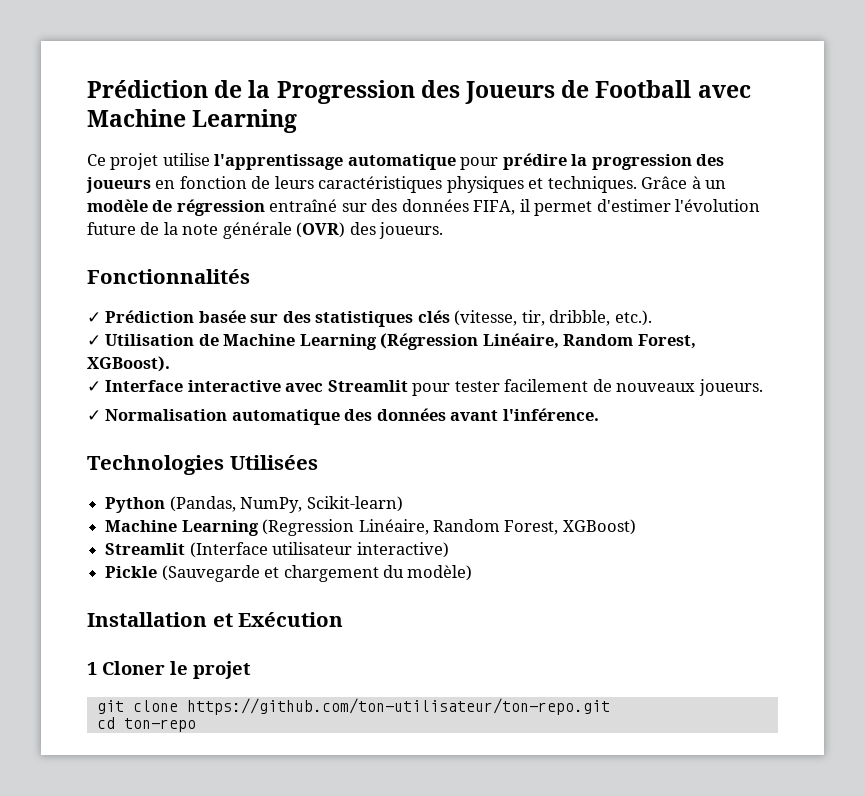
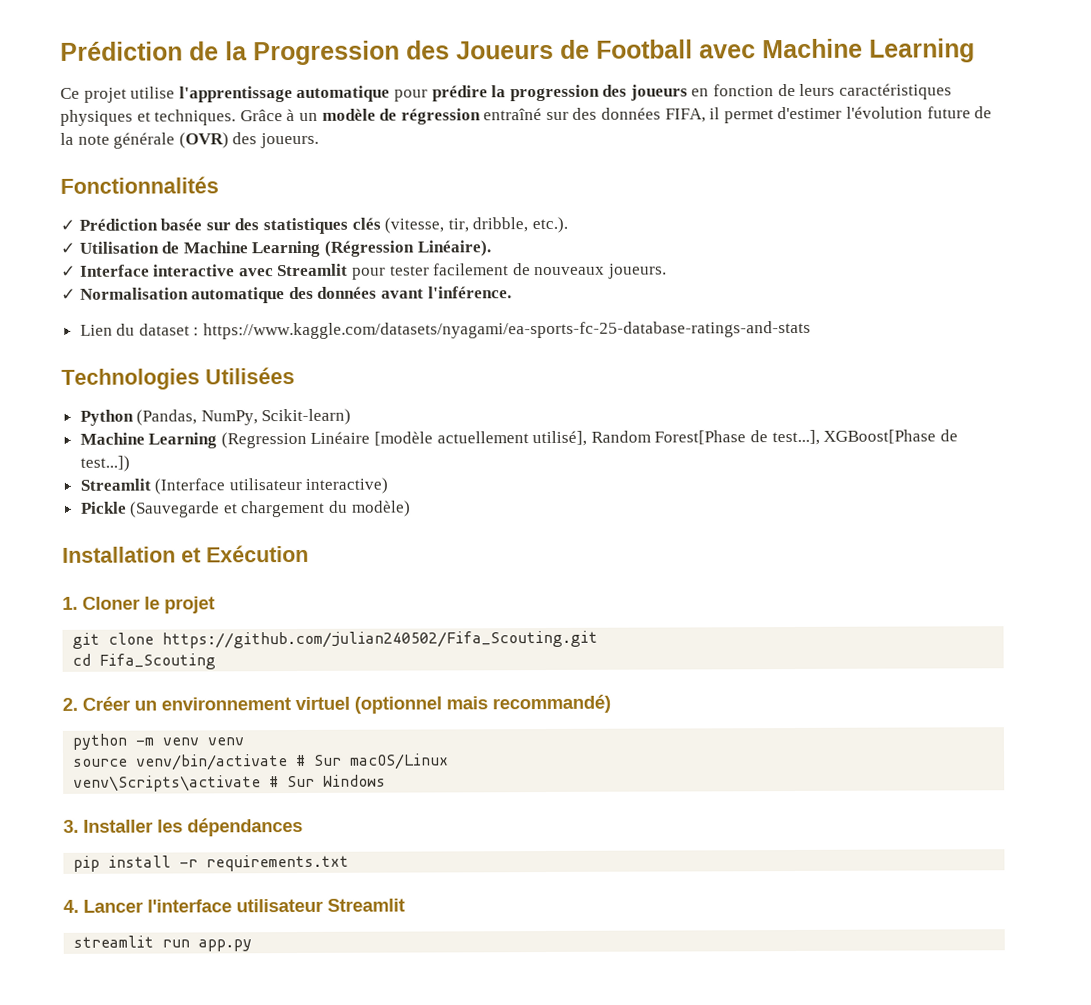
[482,333,696,349] [87,356,170,372] Linéaire, Random Forest, XGBoost). -> [416,240,492,257] Linéaire).
(599, 414) none -> [79,320,812,340] // Lien du dataset : https://www.kaggle.com/datasets/nyagami/ea-sports-fc-25-database-ratings-and-stats
[358,519,636,535] Linéaire, Random Forest, XGBoost) -> [310,429,958,447] [79,455,130,472] Linéaire [modèle actuellement utilisé], Random Forest[Phase de test...], XGBoost[Phase de test...])
[87,662,97,675] 1 -> [62,596,78,610] 1.
[186,698,610,715] https://github.com/ton-utilisateur/ton-repo.git -> [162,630,599,649] https://github.com/julian240502/Fifa_Scouting.git
[123,718,196,732] ton-repo -> [99,653,217,670] [62,694,611,714] [72,733,245,750] [73,753,450,771] [73,774,387,792] [63,817,303,837] [73,854,350,872] [63,898,405,913] [73,935,253,952] Fifa_Scouting // 2. Créer un environnement virtuel (optionnel mais recommandé) // python -m venv venv // source venv/bin/activate # Sur macOS/Linux // venv\Scripts\activate # Sur Windows // 3. Installer les dépendances // pip install -r requirements.txt // 4. Lancer l'interface utilisateur Streamlit // streamlit run app.py

